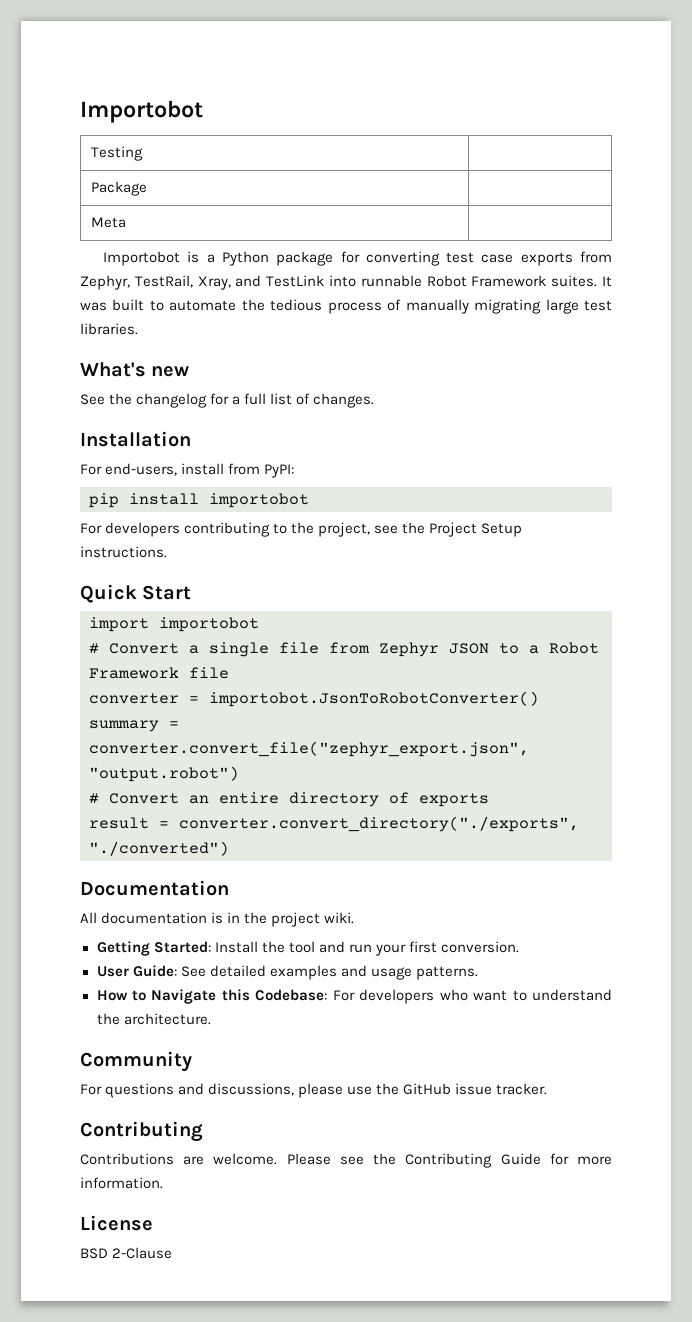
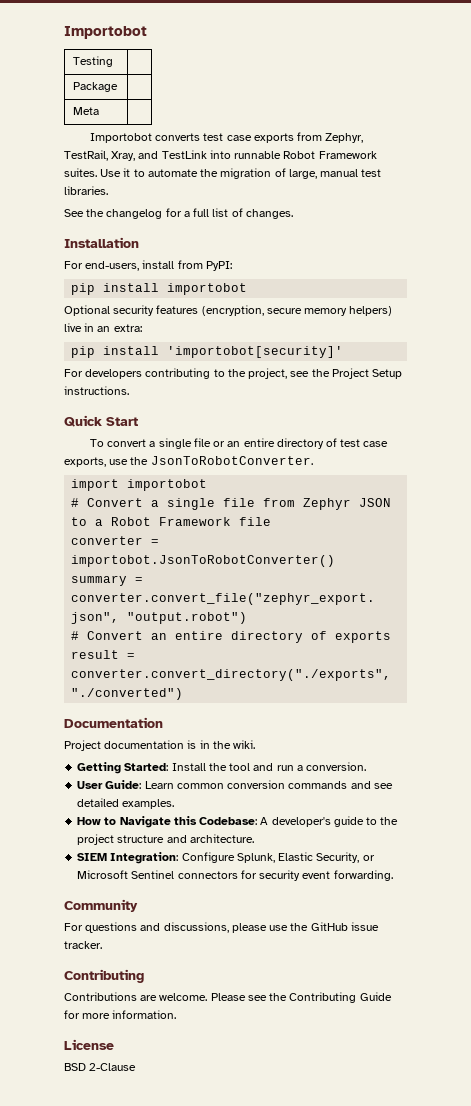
[187,251,440,266] is a Python package for converting -> [155,133,201,141] converts
[602,276,612,287] [80,299,579,314] It was built to automate the tedious process of manually migrating large -> [100,168,359,179] Use it to automate the migration of large, manual
[80,362,190,377] // What's new -> (108, 190) none
(309, 500) none -> [64,305,393,316] [64,323,142,332] [71,346,344,358] // Optional security features (encryption, secure memory helpers) live in an extra: // pip install 'importobot[security]'
(192, 592) none -> [89,438,389,449] [64,456,313,467] // To convert a single file or an entire directory of test case exports, use the JsonToRobotConverter.
[80,912,97,923] All -> [64,740,101,751] Project
[271,912,321,927] project -> (231, 745) none
[374,941,437,956] your first -> [296,765,303,771] a
[180,965,478,980] See detailed examples and usage patterns. -> [144,780,393,789] [77,798,175,809] Learn common conversion commands and see detailed examples.
[332,989,612,1004] [96,1013,211,1025] For developers who want to understand the architecture. -> [260,816,399,827] [77,834,254,845] [77,852,375,864] [77,870,393,881] A developer's guide to the project structure and architecture. // SIEM Integration: Configure Splunk, Elastic Security, or Microsoft Sentinel connectors for security event forwarding.

